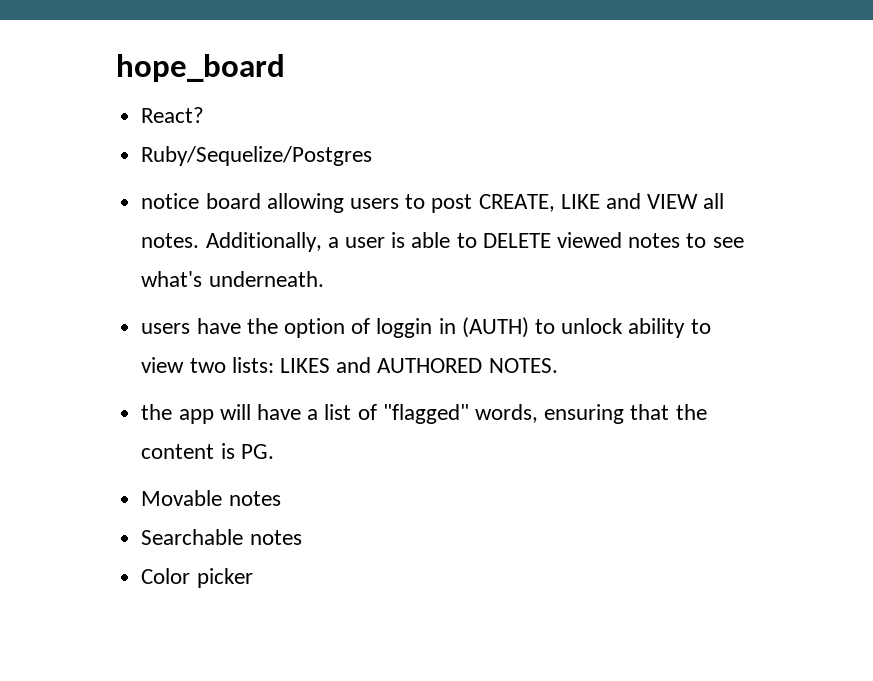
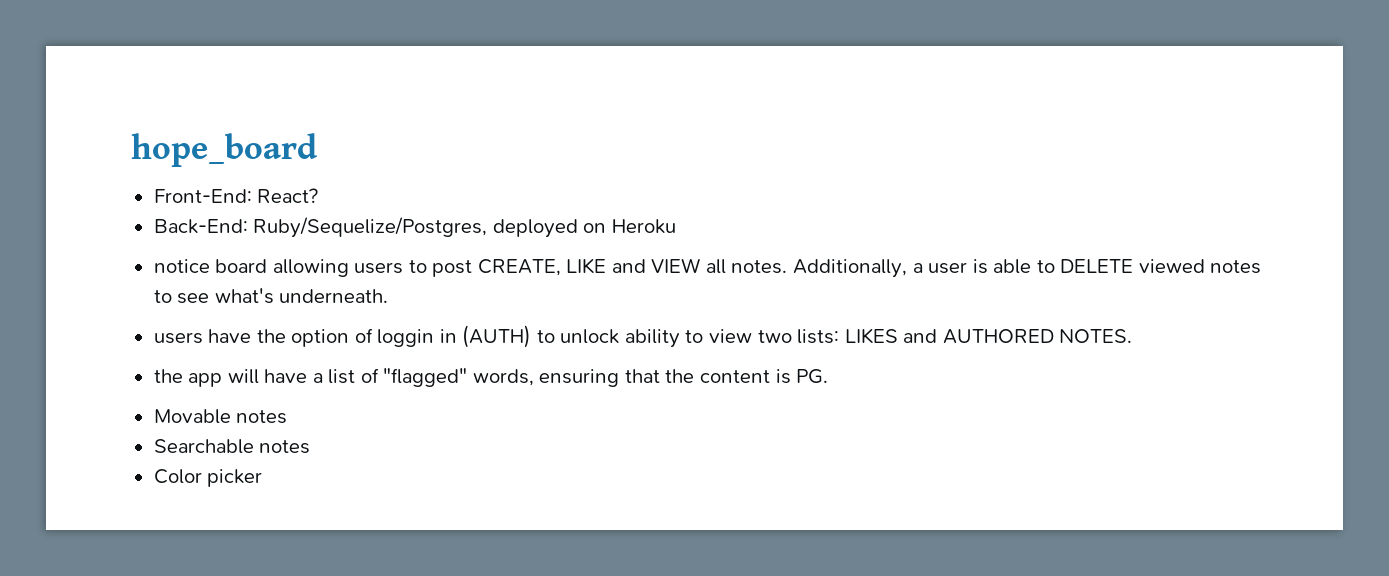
(285, 68) none -> [153,189,252,203] Front-End:
[141,146,373,166] Ruby/Sequelize/Postgres -> [153,217,676,238] Back-End: Ruby/Sequelize/Postgres, deployed on Heroku

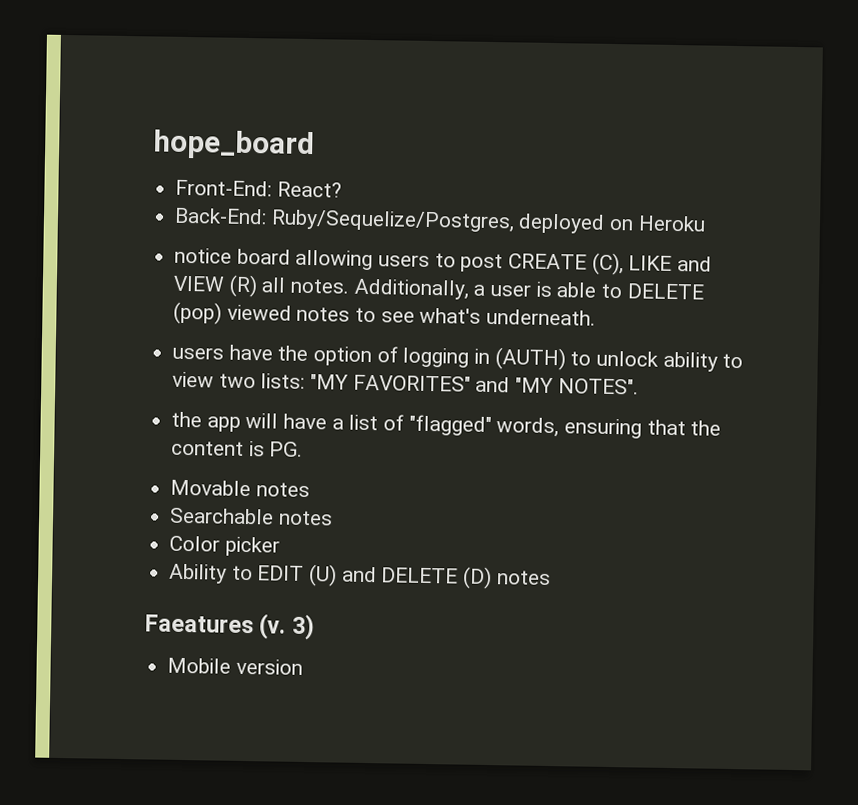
[477,259,561,276] CREATE, -> [508,252,624,276] CREATE (C),
(701, 265) none -> [228,274,258,298] (R)
(1134, 266) none -> [173,301,223,325] (pop)
[377,329,435,347] loggin -> [402,347,470,368] logging
[844,328,1133,344] LIKES and AUTHORED NOTES. -> [310,374,639,395] "MY FAVORITES" and "MY NOTES".
(263, 478) none -> [169,563,551,590] [145,613,315,641] [167,657,303,675] // Ability to EDIT (U) and DELETE (D) notes // Faeatures (v. 3) // Mobile version

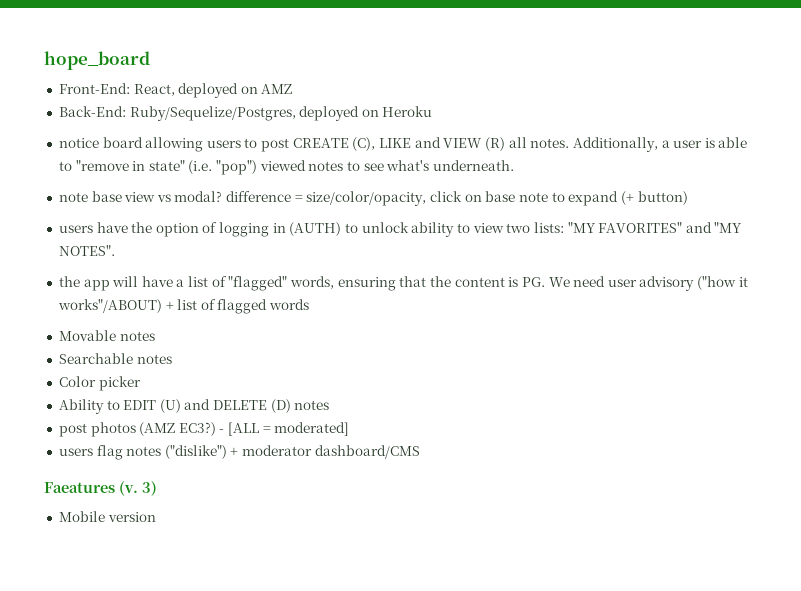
[276,181,342,198] React? -> [133,83,293,98] React, deployed on AMZ
[626,283,704,300] [173,301,223,325] DELETE (pop) -> [75,160,258,175] "remove in state" (i.e. "pop")
(597, 317) none -> [58,191,688,206] // note base view vs modal? difference = size/color/opacity, click on base note to expand (+ button)
(304, 449) none -> [548,276,748,291] [57,299,310,314] We need user advisory ("how it works"/ABOUT) + list of flagged words
(551, 578) none -> [58,422,350,437] [58,445,420,460] // post photos (AMZ EC3?) - [ALL = moderated] // users flag notes ("dislike") + moderator dashboard/CMS

